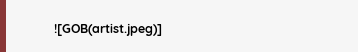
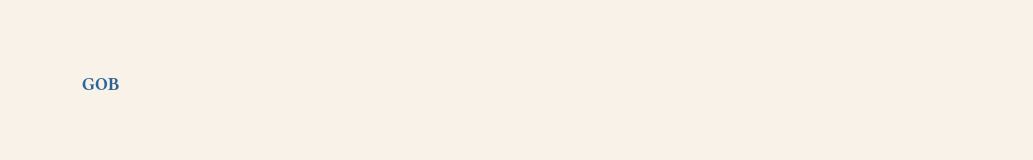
[54,23,162,36] ![GOB(artist.jpeg)] -> [82,78,119,90] GOB

